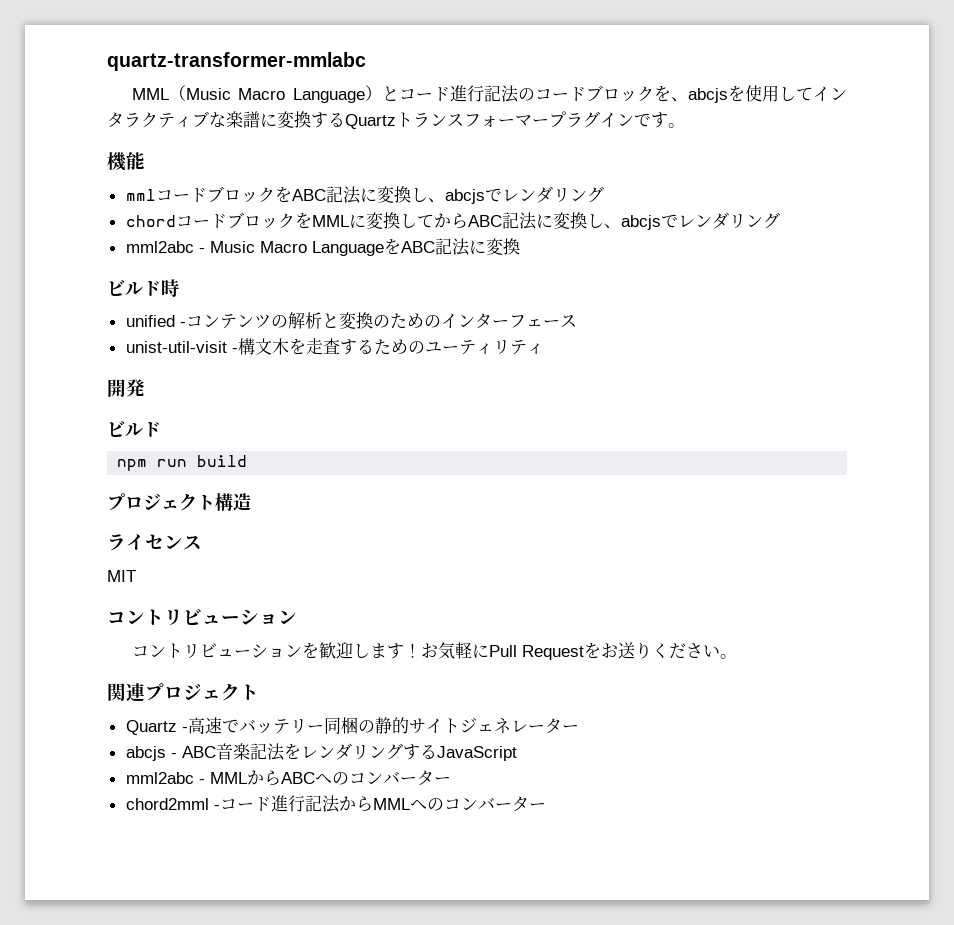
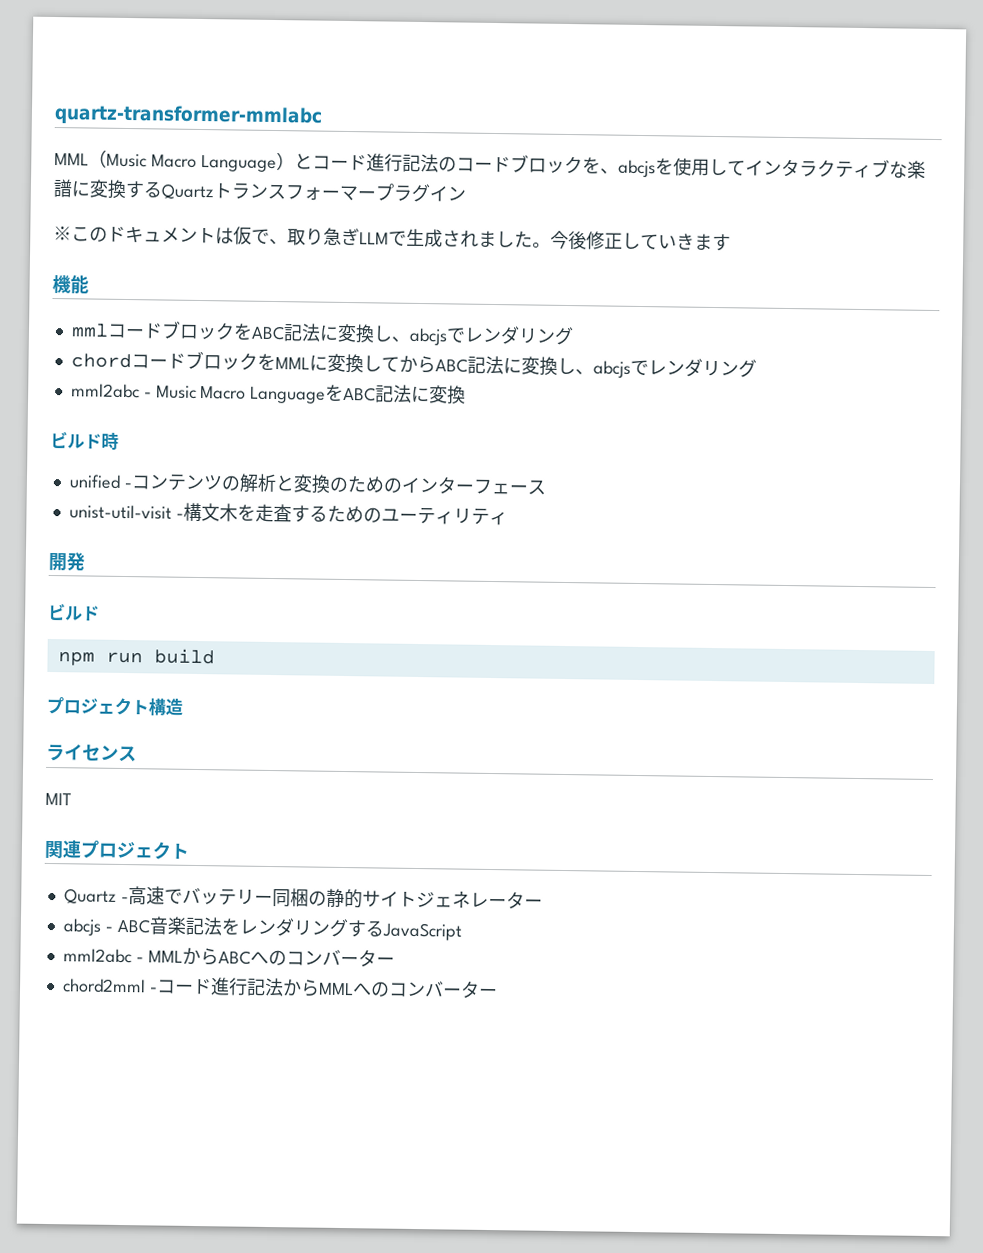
[634,112,685,128] です。 -> [53,225,731,252] // ※このドキュメントは仮で、取り急ぎLLMで生成されました。今後修正していきます
[107,609,297,625] [131,642,737,660] // コントリビューション // コントリビューションを歓迎します！お気軽にPull Requestをお送りください。 -> (72, 799) none

